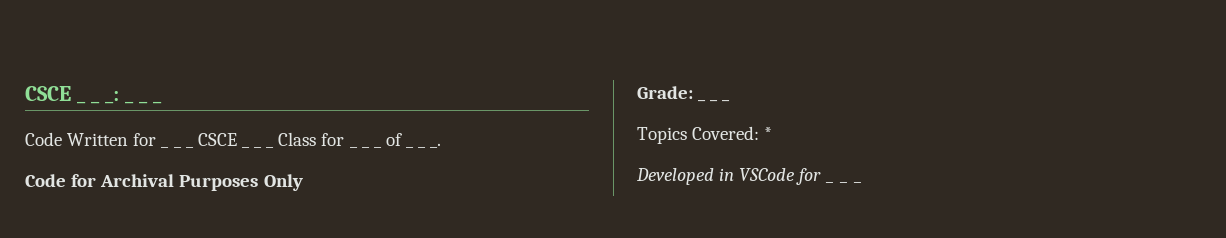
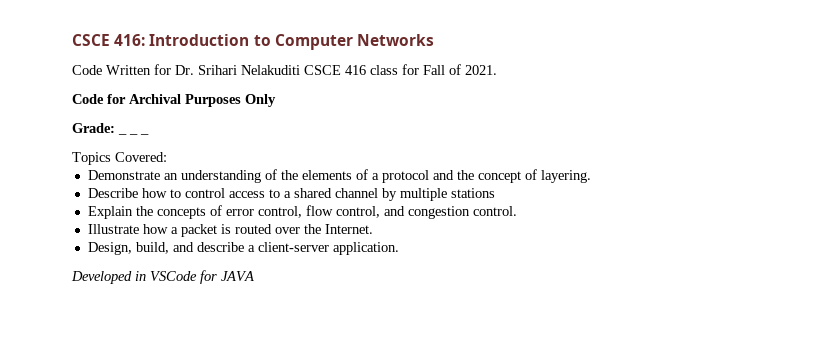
[25,86,71,101] [76,91,162,104] [25,132,157,146] [161,146,194,148] [197,133,237,146] [241,146,275,148] [278,132,345,146] [349,146,382,148] [385,133,402,146] [406,143,442,148] CSCE _ _ _: _ _ _ // Code Written for _ _ _ CSCE _ _ _ Class for _ _ _ of _ _ _. -> [72,34,434,50] [72,64,497,75] CSCE 416: Introduction to Computer Networks // Code Written for Dr. Srihari Nelakuditi CSCE 416 class for Fall of 2021.
[764,127,773,140] * -> [87,169,591,183] [87,188,495,201] [87,205,517,219] [87,224,373,237] [87,242,399,255] // Demonstrate an understanding of the elements of a protocol and the concept of layering. // Describe how to control access to a shared channel by multiple stations // Explain the concepts of error control, flow control, and congestion control. // Illustrate how a packet is routed over the Internet. // Design, build, and describe a client-server application.
[824,181,863,183] _ _ _ -> [221,271,254,281] JAVA

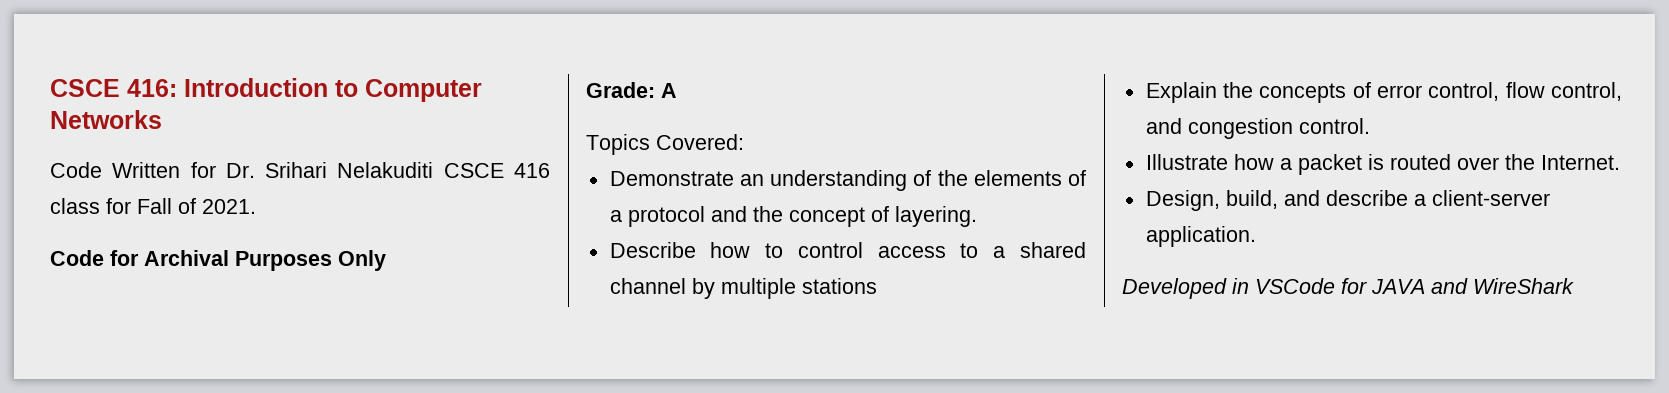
[118,133,149,135] _ _ _ -> [661,83,677,98] A
(254, 276) none -> [1431,278,1574,294] and WireShark

